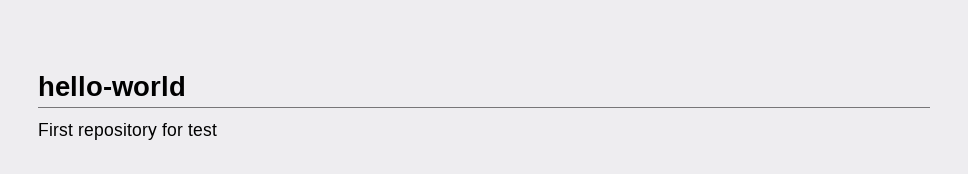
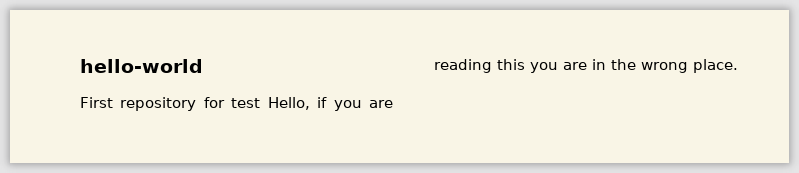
(217, 130) none -> [267,97,393,111] [434,59,738,73] Hello, if you are reading this you are in the wrong place.

